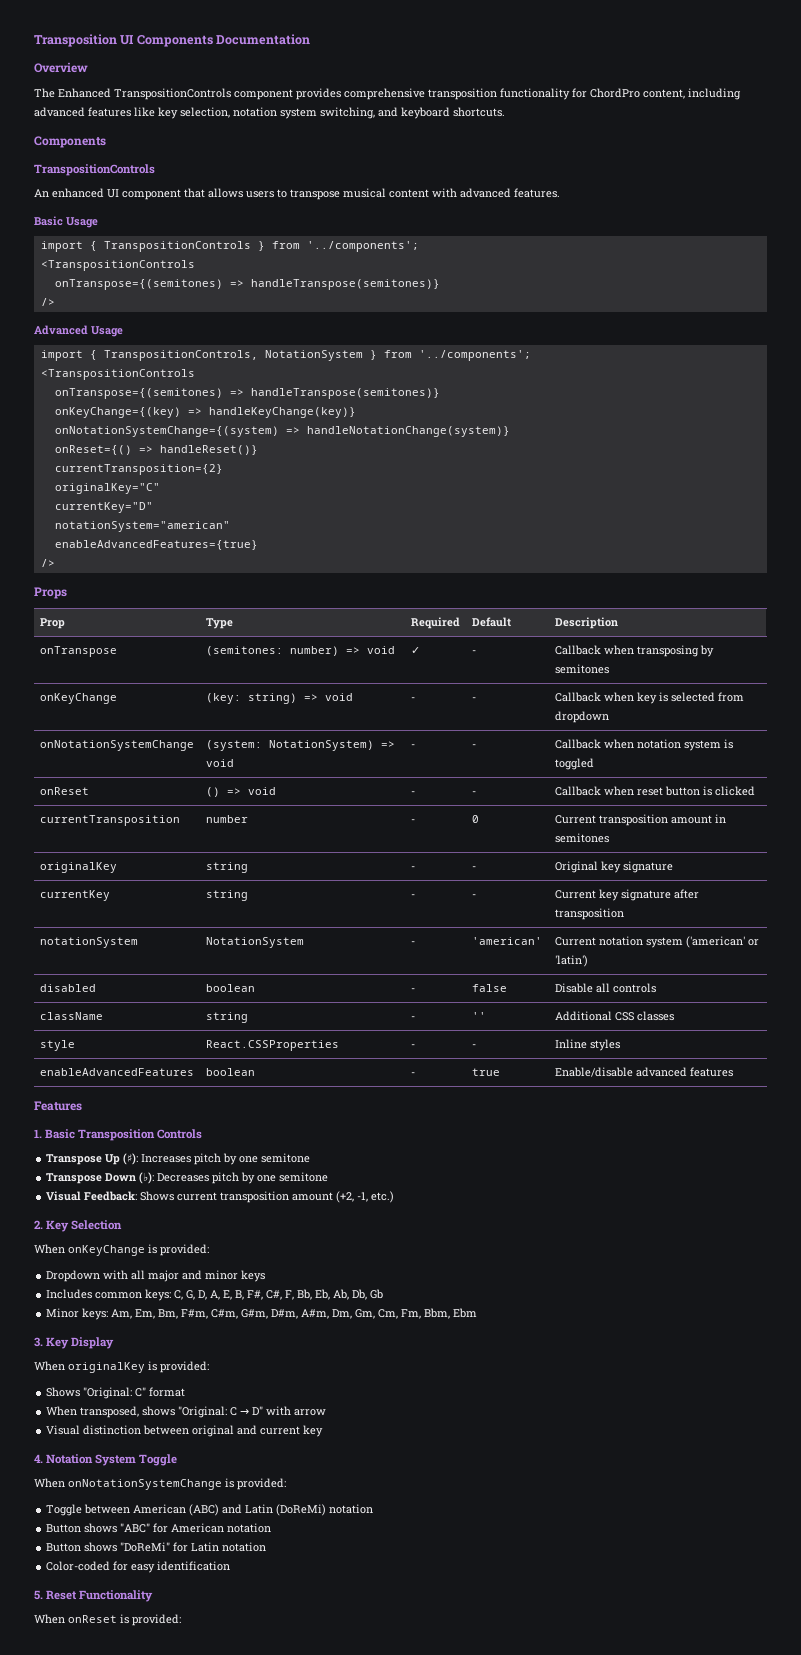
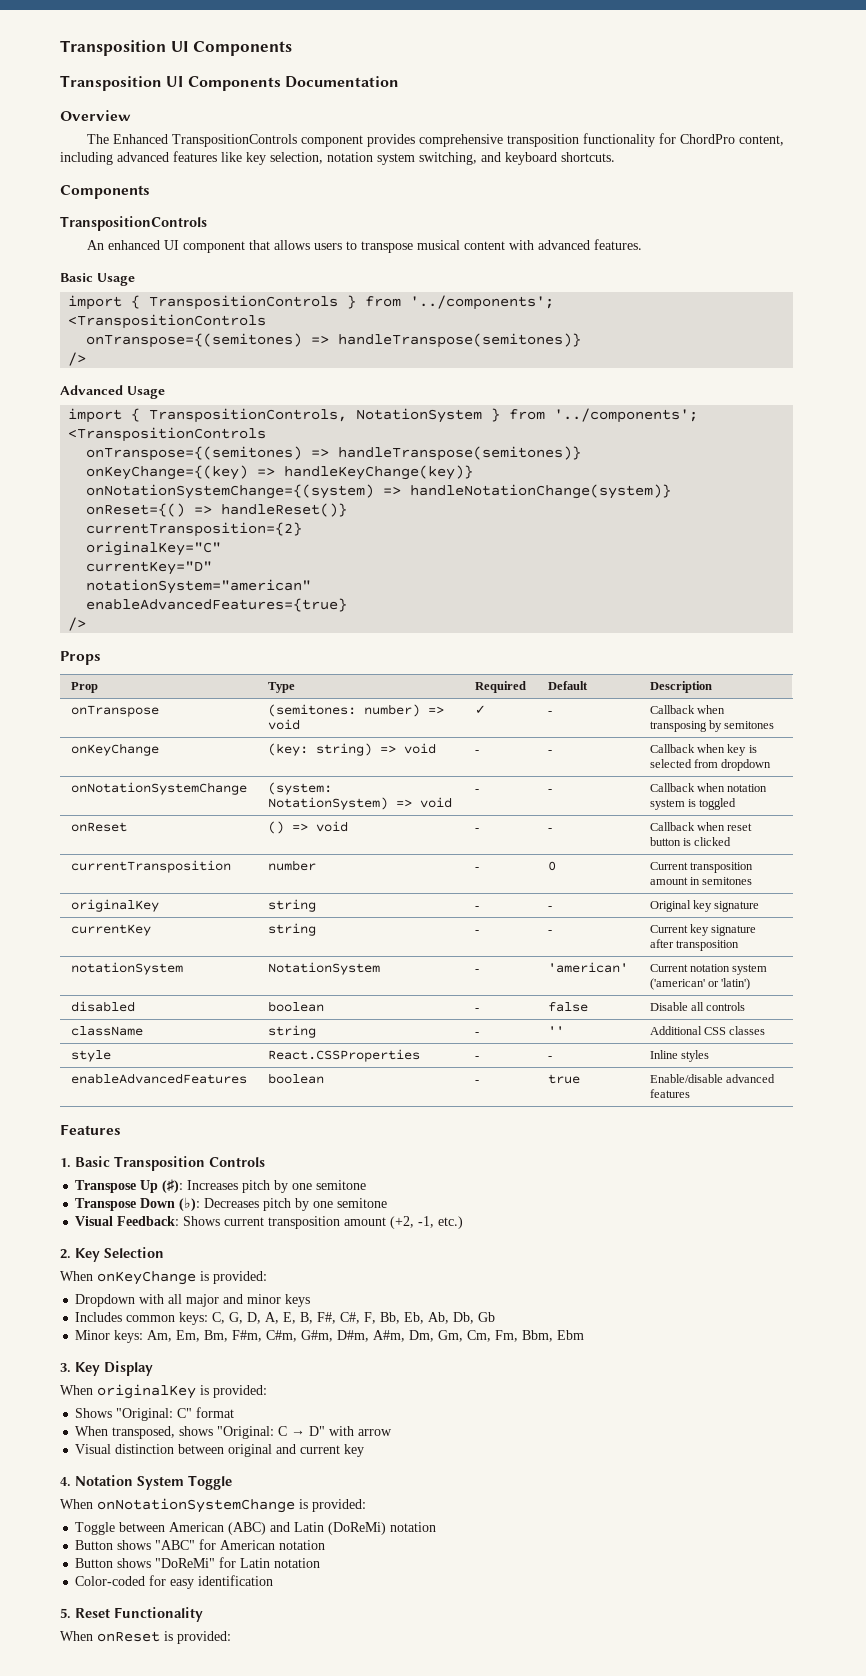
[34,34,213,47] Transposition UI Components -> [60,40,293,56] [60,75,281,91] Transposition UI Components // Transposition UI Components

